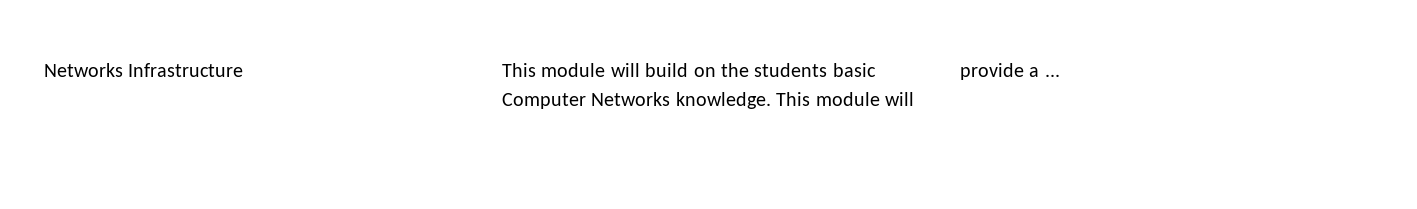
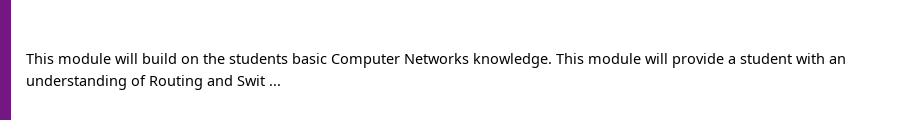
[44,63,244,77] Networks Infrastructure // -> (26, 58) none
(1040, 72) none -> [740,53,846,64] [26,75,265,90] student with an understanding of Routing and Swit

